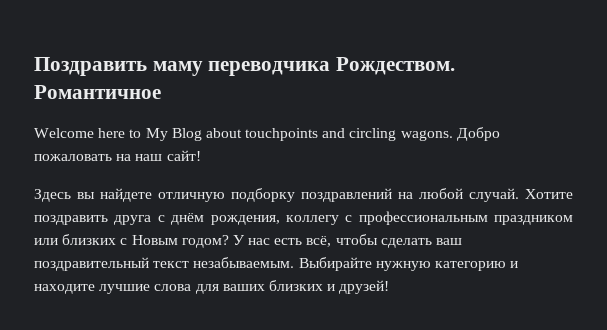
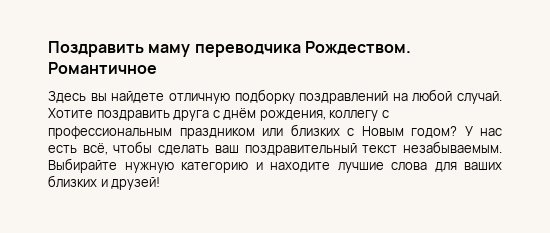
[34,127,500,141] [34,150,201,161] // Welcome here to My Blog about touchpoints and circling wagons. Добро пожаловать на наш сайт! -> (157, 68) none

